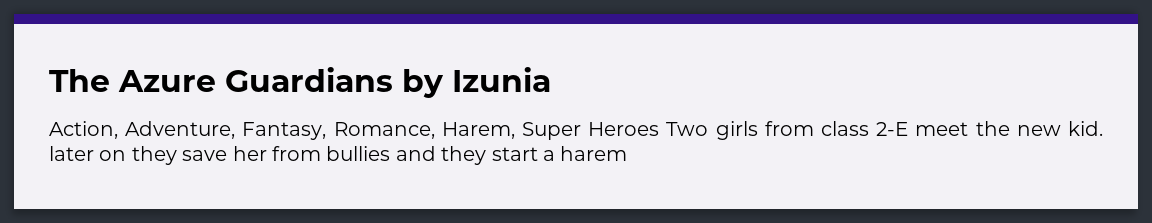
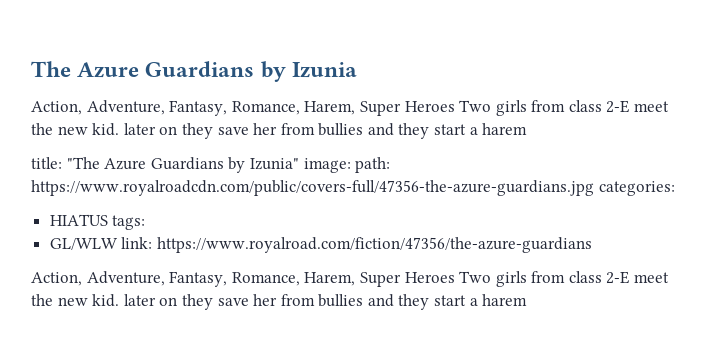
(628, 153) none -> [31,157,391,173] [31,180,675,196] [49,214,146,230] [49,237,592,253] [31,271,670,287] [31,294,528,310] // title: "The Azure Guardians by Izunia" image: path: https://www.royalroadcdn.com/public/covers-full/47356-the-azure-guardians.jpg categories: // HIATUS tags: // GL/WLW link: https://www.royalroad.com/fiction/47356/the-azure-guardians // Action, Adventure, Fantasy, Romance, Harem, Super Heroes Two girls from class 2-E meet the new kid. later on they save her from bullies and they start a harem

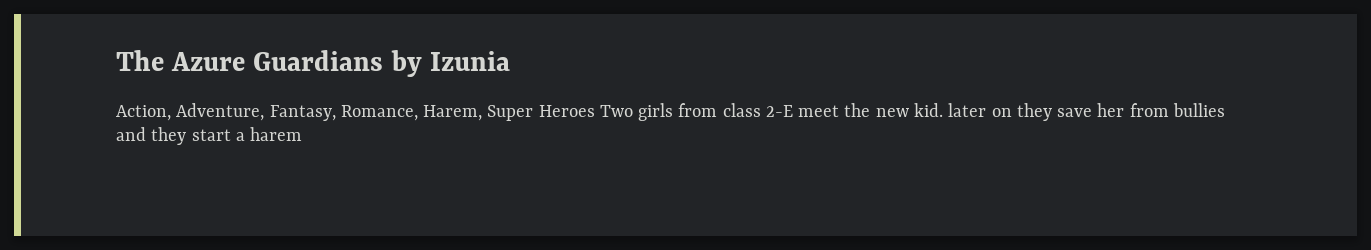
[31,157,391,173] [31,180,675,196] [49,214,146,230] [49,237,592,253] [31,271,670,287] [31,294,528,310] // title: "The Azure Guardians by Izunia" image: path: https://www.royalroadcdn.com/public/covers-full/47356-the-azure-guardians.jpg categories: // HIATUS tags: // GL/WLW link: https://www.royalroad.com/fiction/47356/the-azure-guardians // Action, Adventure, Fantasy, Romance, Harem, Super Heroes Two girls from class 2-E meet the new kid. later on they save her from bullies and they start a harem -> (303, 134) none

